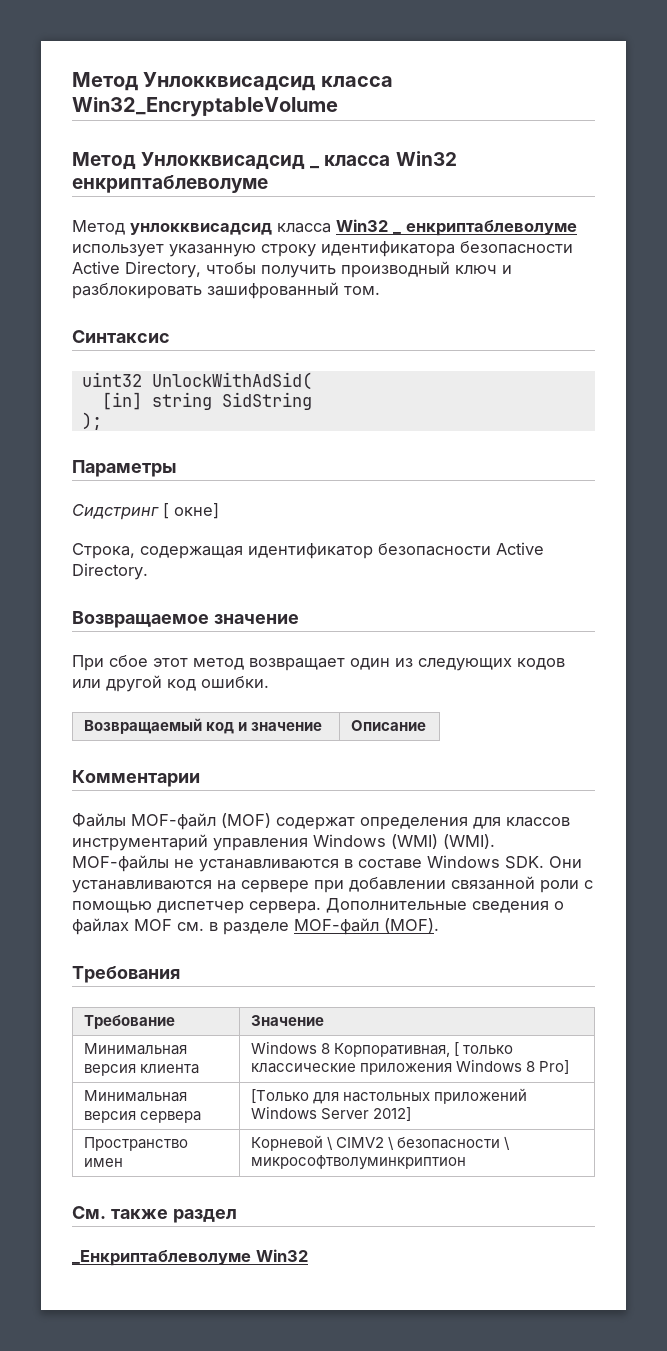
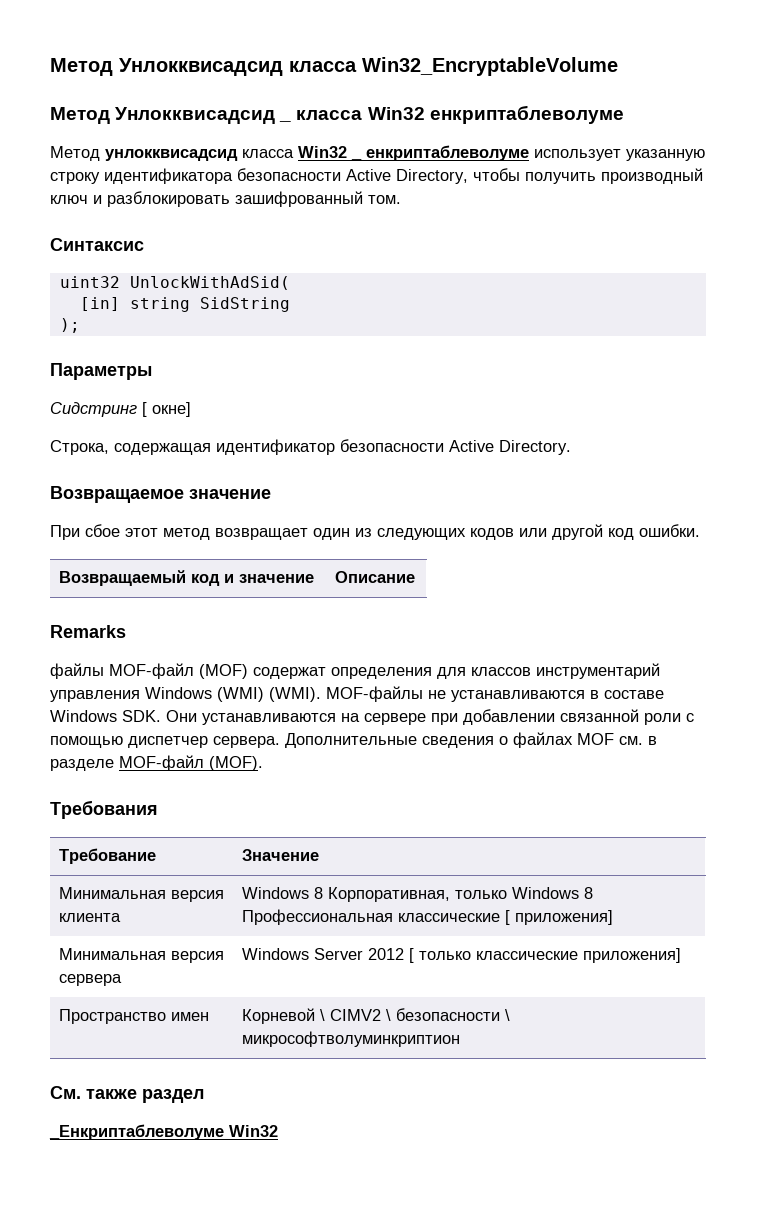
[72,770,200,787] [72,813,126,827] Комментарии // Файлы -> [50,625,126,638] [50,663,104,679] Remarks // файлы
[454,1042,514,1056] [251,1059,570,1075] [84,1090,188,1102] [84,1111,202,1123] [251,1088,528,1104] [251,1106,412,1121] [ только классические приложения Windows 8 Pro] // Минимальная версия сервера | [Только для настольных приложений Windows Server 2012] -> [455,887,594,899] [242,909,614,925] [59,948,225,963] [59,974,123,986] [242,948,682,963] только Windows 8 Профессиональная классические [ приложения] // Минимальная версия сервера | Windows Server 2012 [ только классические приложения]

